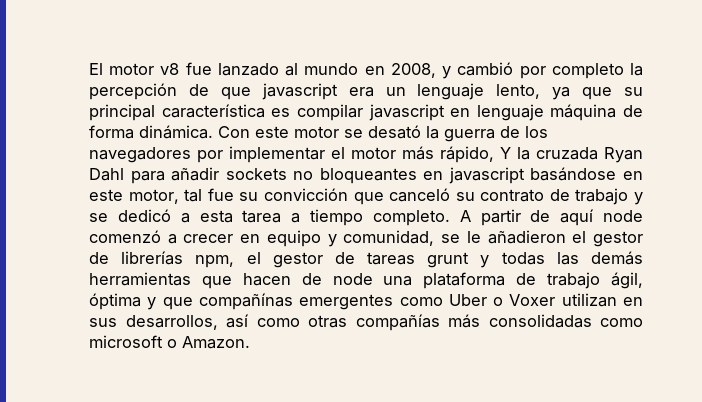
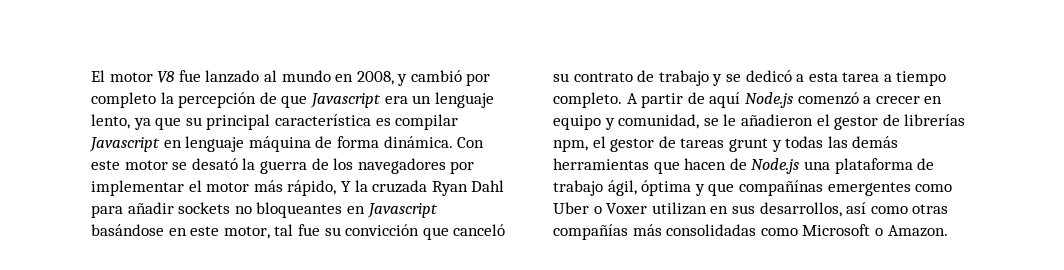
[160,63,180,75] v8 -> [157,71,175,83] V8
[261,83,338,100] javascript -> [309,93,381,108] Javascript
[368,104,445,121] javascript -> [89,137,160,152] Javascript
[448,167,525,184] javascript -> [366,203,438,218] Javascript
[602,210,643,222] node -> [744,92,793,108] Node.js
[332,273,373,285] node -> [751,158,800,174] Node.js
[89,335,163,348] microsoft -> [802,224,871,236] Microsoft

